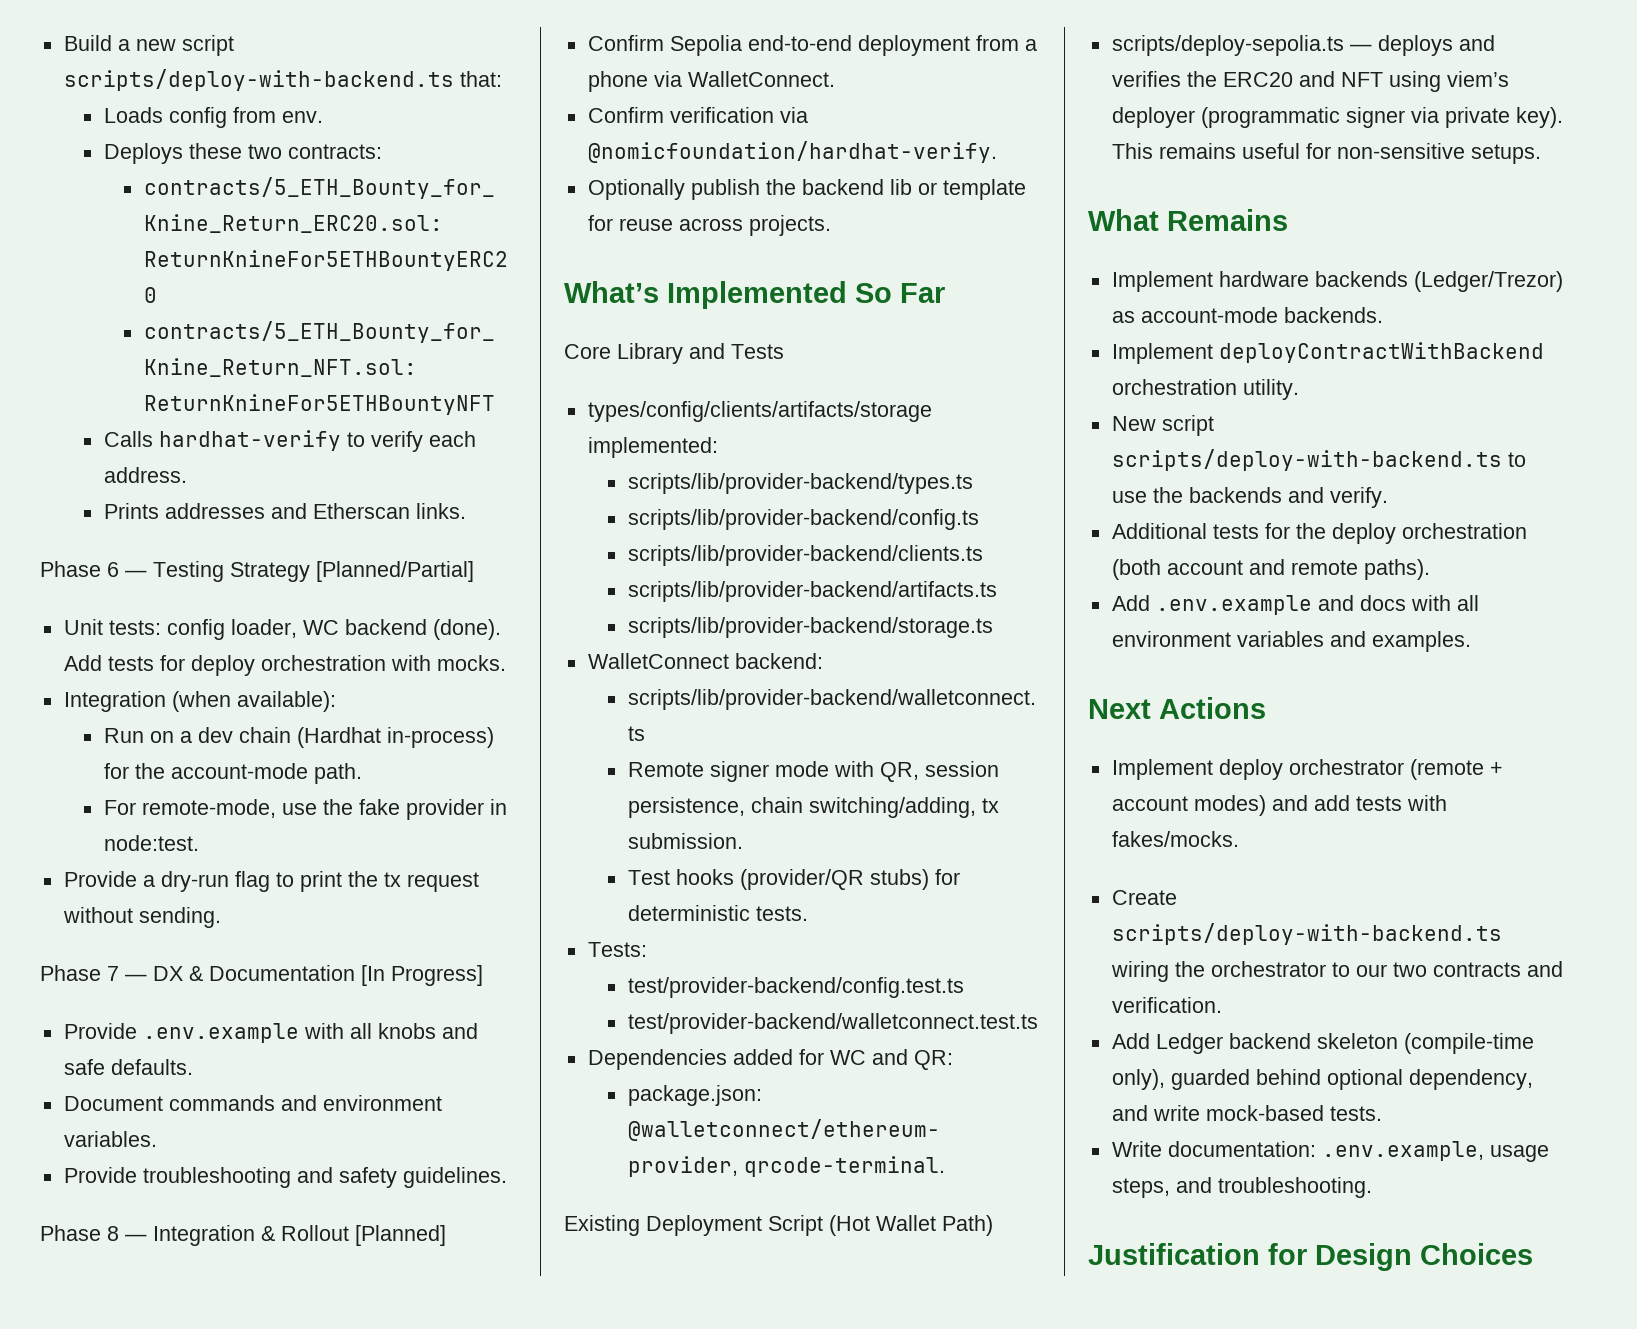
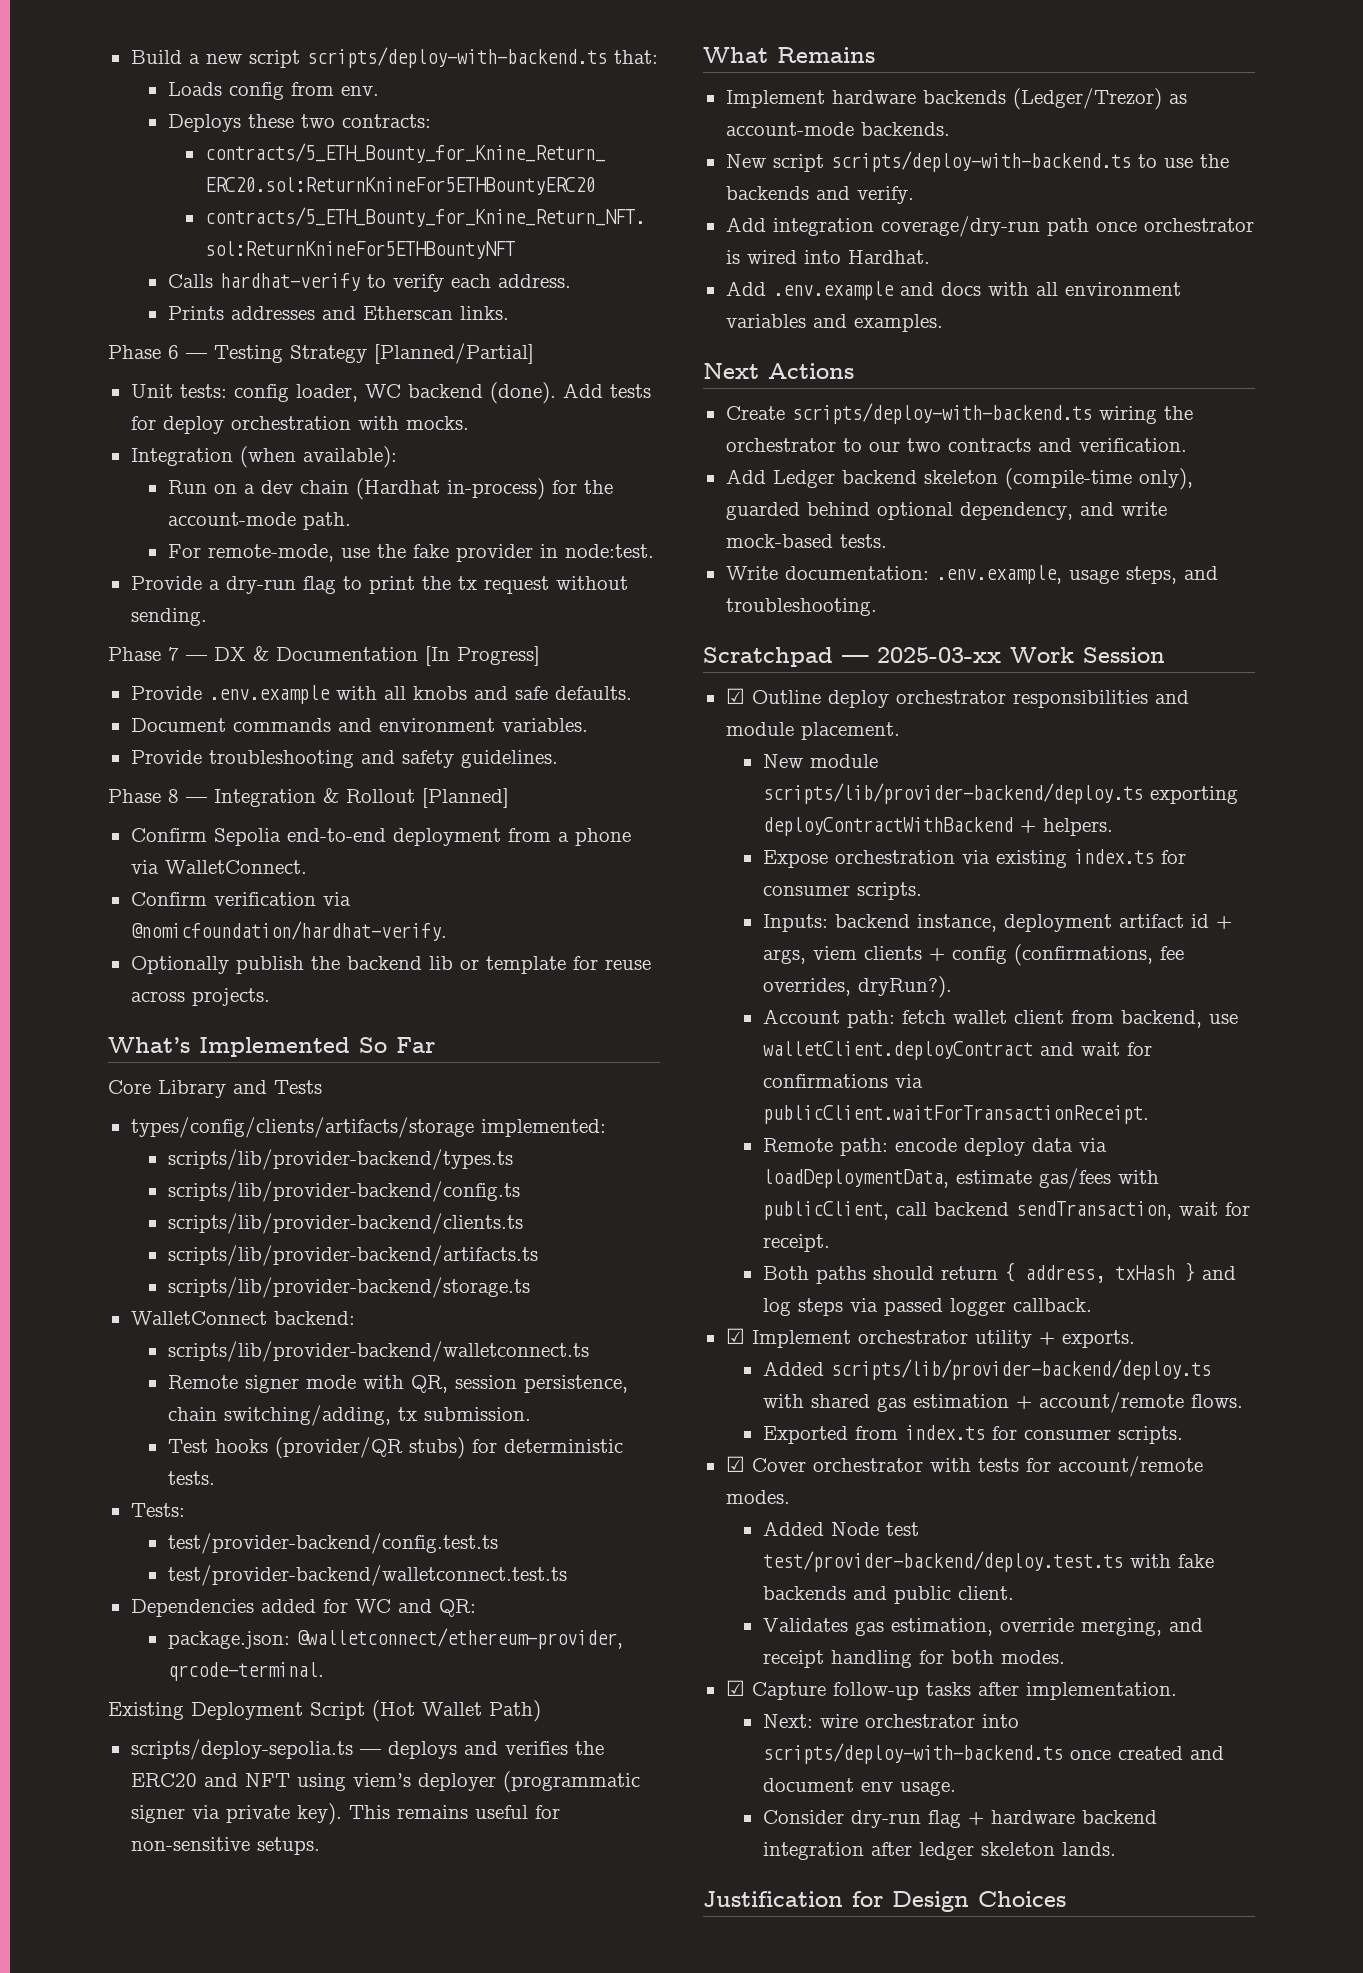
[1111,342,1544,364] [1111,379,1299,400] // Implement deployContractWithBackend orchestration utility. -> (950, 129) none
[1111,523,1527,544] [1111,559,1430,580] Additional tests for the deploy orchestration (both account and remote paths). -> [725,216,1254,237] [725,250,930,264] Add integration coverage/dry-run path once orchestrator is wired into Hardhat.
[1111,759,1503,780] [1111,795,1447,816] [1111,831,1239,847] // Implement deploy orchestrator (remote + account modes) and add tests with fakes/mocks. -> (854, 371) none
(1372, 1187) none -> [703,647,1165,667] [725,688,1189,708] [725,722,900,740] [762,754,878,768] [762,783,1238,804] [762,817,1113,836] [762,849,1186,868] [762,882,922,900] [762,914,1232,932] [762,944,1184,966] [762,976,952,998] [762,1009,1238,1028] [762,1041,1152,1060] [762,1074,923,1088] [762,1105,1149,1124] [762,1138,1107,1156] [762,1168,1159,1189] [762,1201,1250,1220] [762,1234,830,1252] [762,1262,1236,1284] [762,1298,1092,1316] [725,1328,1135,1348] [762,1359,1211,1380] [762,1392,1243,1413] [762,1425,1183,1444] [725,1456,1203,1477] [725,1490,790,1504] [762,1521,919,1536] [762,1551,1214,1572] [762,1586,1014,1604] [762,1618,1203,1636] [762,1650,1065,1668] [725,1680,1177,1700] [762,1714,1019,1728] [762,1743,1224,1764] [762,1778,956,1796] [762,1810,1157,1828] [762,1842,1116,1860] // Scratchpad — 2025-03-xx Work Session // ☑ Outline deploy orchestrator responsibilities and module placement. // New module scripts/lib/provider-backend/deploy.ts exporting deployContractWithBackend + helpers. // Expose orchestration via existing index.ts for consumer scripts. // Inputs: backend instance, deployment artifact id + args, viem clients + config (confirmations, fee overrides, dryRun?). // Account path: fetch wallet client from backend, use walletClient.deployContract and wait for confirmations via publicClient.waitForTransactionReceipt. // Remote path: encode deploy data via loadDeploymentData, estimate gas/fees with publicClient, call backend sendTransaction, wait for receipt. // Both paths should return { address, txHash } and log steps via passed logger callback. // ☑ Implement orchestrator utility + exports. // Added scripts/lib/provider-backend/deploy.ts with shared gas estimation + account/remote flows. // Exported from index.ts for consumer scripts. // ☑ Cover orchestrator with tests for account/remote modes. // Added Node test test/provider-backend/deploy.test.ts with fake backends and public client. // Validates gas estimation, override merging, and receipt handling for both modes. // ☑ Capture follow-up tasks after implementation. // Next: wire orchestrator into scripts/deploy-with-backend.ts once created and document env usage. // Consider dry-run flag + hardware backend integration after ledger skeleton lands.

